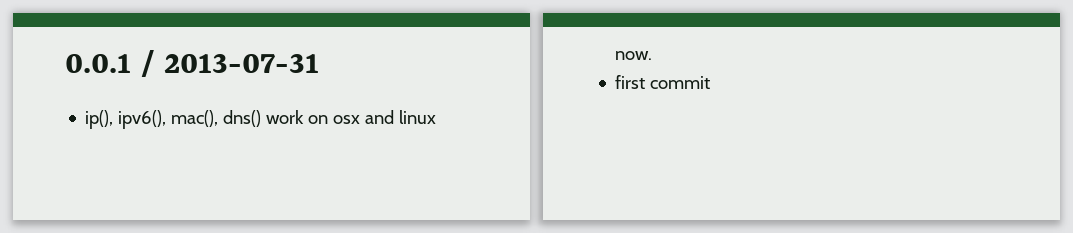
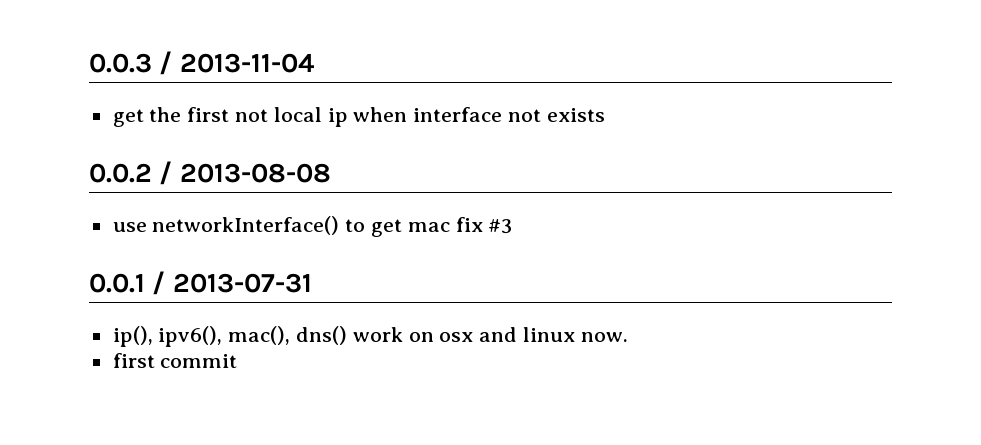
(65, 63) none -> [89,51,314,75] [112,107,605,127] [89,161,331,185] [112,216,513,237] 0.0.3 / 2013-11-04 // get the first not local ip when interface not exists // 0.0.2 / 2013-08-08 // use networkInterface() to get mac fix #3 //

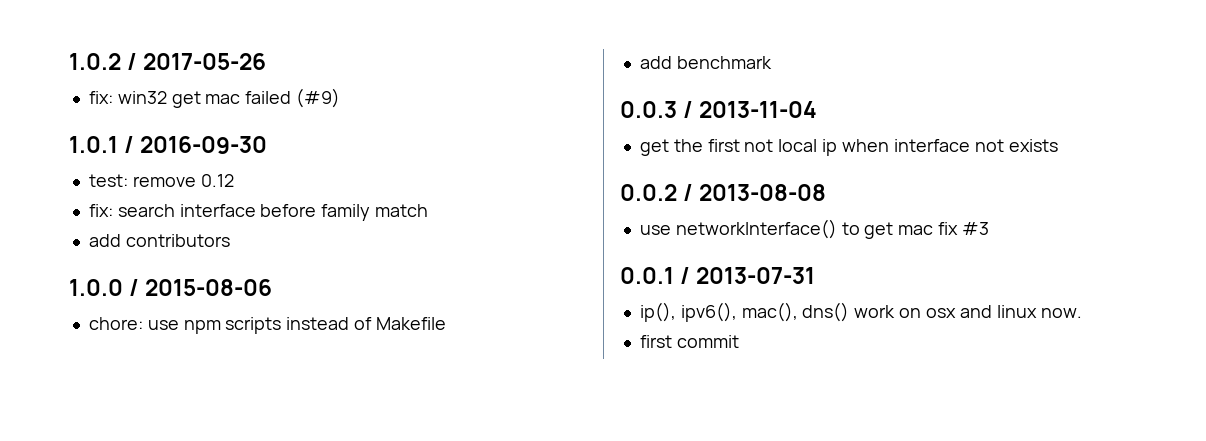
(89, 63) none -> [69,53,267,70] [88,88,341,108] [69,136,268,154] [88,174,234,187] [88,204,429,221] [88,234,230,247] [69,279,273,296] [88,317,446,334] [639,56,772,69] 1.0.2 / 2017-05-26 // fix: win32 get mac failed (#9) // 1.0.1 / 2016-09-30 // test: remove 0.12 // fix: search interface before family match // add contributors // 1.0.0 / 2015-08-06 // chore: use npm scripts instead of Makefile // add benchmark //

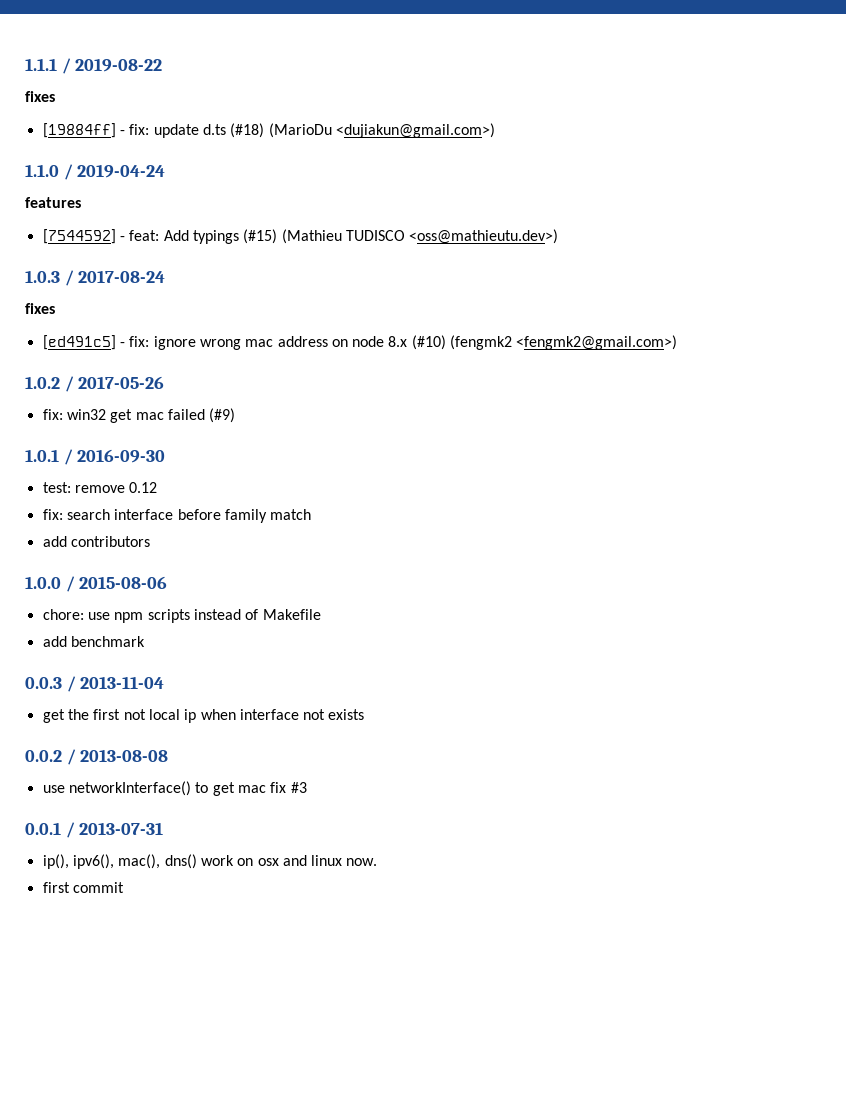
(69, 61) none -> [25,58,163,74] [25,91,55,102] [42,123,495,138] [25,164,166,180] [25,197,81,208] [42,229,559,244] [25,270,166,286] [25,303,55,314] [42,335,678,350] 1.1.1 / 2019-08-22 // fixes // [19884ff] - fix: update d.ts (#18) (MarioDu <dujiakun@gmail.com>) // 1.1.0 / 2019-04-24 // features // [7544592] - feat: Add typings (#15) (Mathieu TUDISCO <oss@mathieutu.dev>) // 1.0.3 / 2017-08-24 // fixes // [ed491c5] - fix: ignore wrong mac address on node 8.x (#10) (fengmk2 <fengmk2@gmail.com>) //

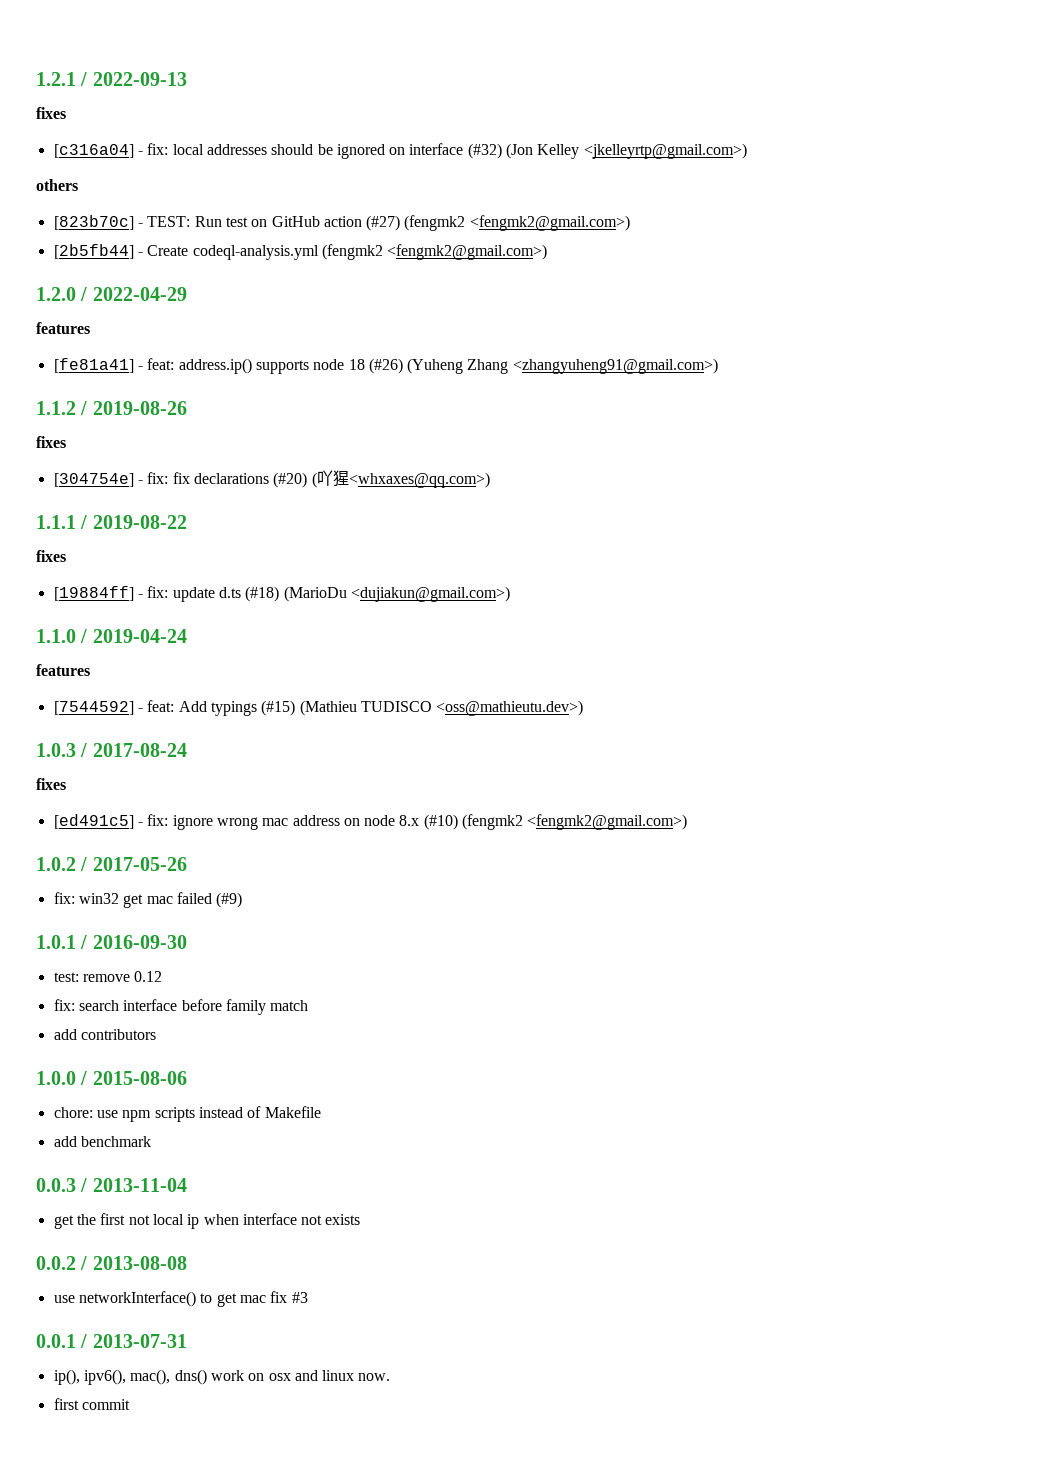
(25, 64) none -> [36,72,187,86] [36,107,66,119] [53,143,747,159] [36,179,78,191] [53,215,630,231] [53,244,548,260] [36,287,187,301] [36,322,90,334] [53,358,718,374] [36,401,187,415] [36,436,66,448] [53,470,490,488] 1.2.1 / 2022-09-13 // fixes // [c316a04] - fix: local addresses should be ignored on interface (#32) (Jon Kelley <jkelleyrtp@gmail.com>) // others // [823b70c] - TEST: Run test on GitHub action (#27) (fengmk2 <fengmk2@gmail.com>) // [2b5fb44] - Create codeql-analysis.yml (fengmk2 <fengmk2@gmail.com>) // 1.2.0 / 2022-04-29 // features // [fe81a41] - feat: address.ip() supports node 18 (#26) (Yuheng Zhang <zhangyuheng91@gmail.com>) // 1.1.2 / 2019-08-26 // fixes // [304754e] - fix: fix declarations (#20) (吖猩<whxaxes@qq.com>) //

